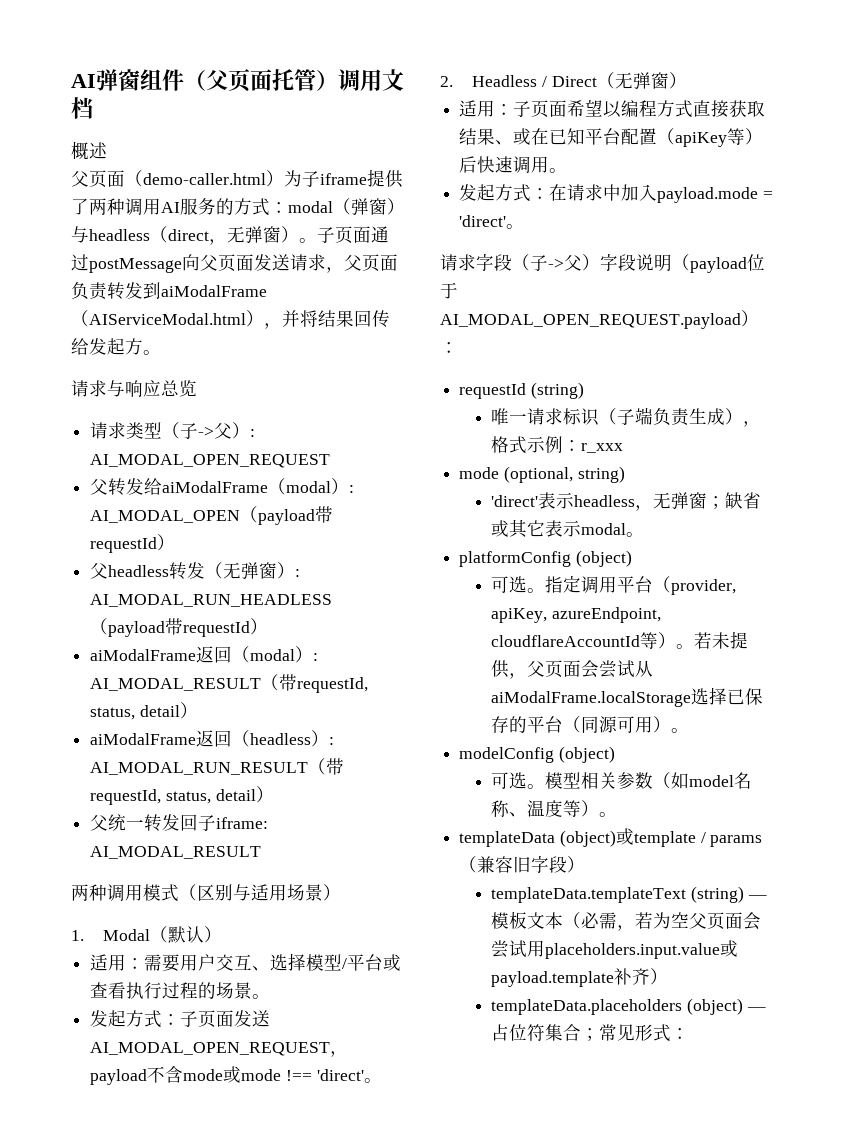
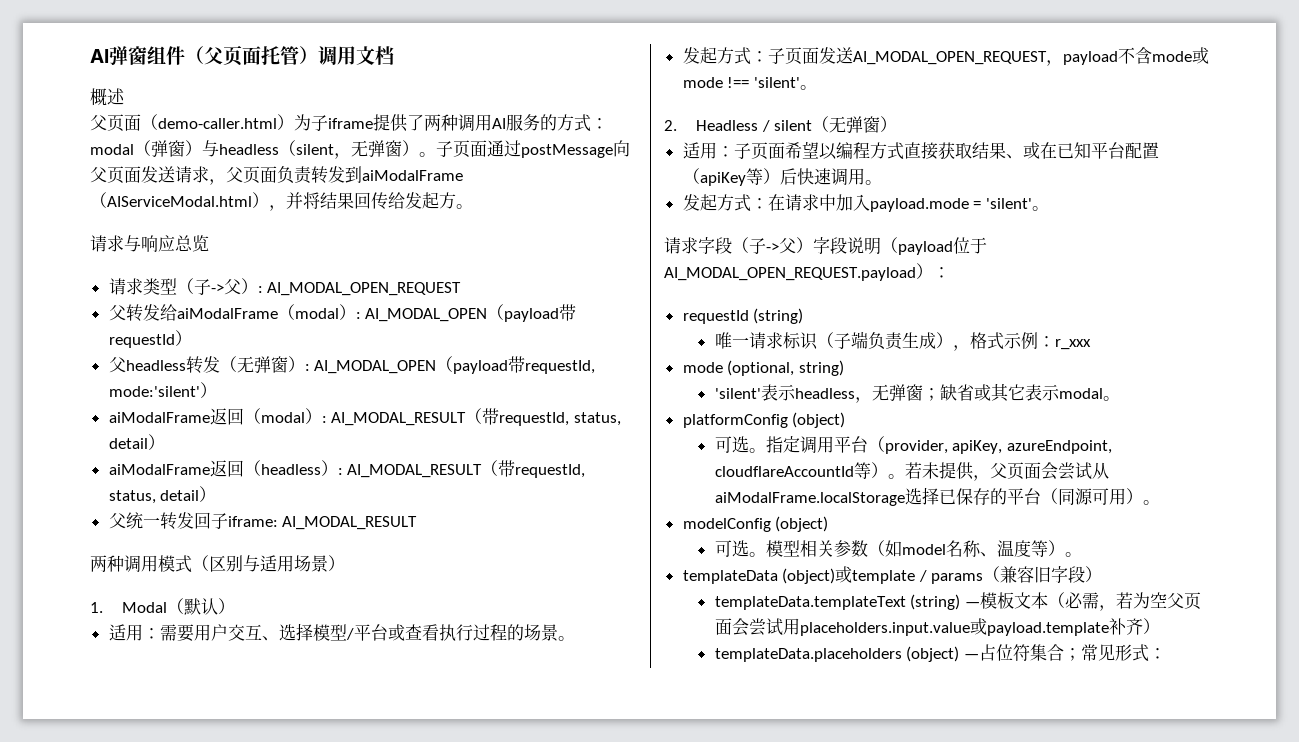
[168,229,209,241] direct -> [296,144,334,155] silent
[90,594,333,607] [90,618,251,637] AI_MODAL_RUN_HEADLESS（payload带requestId -> [314,356,596,374] [108,386,200,397] AI_MODAL_OPEN（payload带requestId, mode:'silent'
[90,762,309,775] AI_MODAL_RUN_RESULT -> [347,464,483,478] AI_MODAL_RESULT
[316,1069,364,1081] 'direct' -> [753,77,800,88] 'silent'
[551,76,597,87] Direct -> [774,120,813,131] silent
[459,215,507,227] 'direct' -> [985,198,1032,209] 'silent'
[491,495,539,507] 'direct' -> [714,388,761,399] 'silent'

